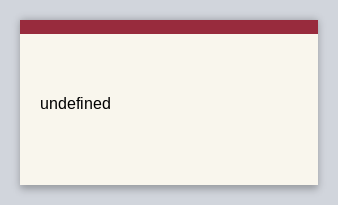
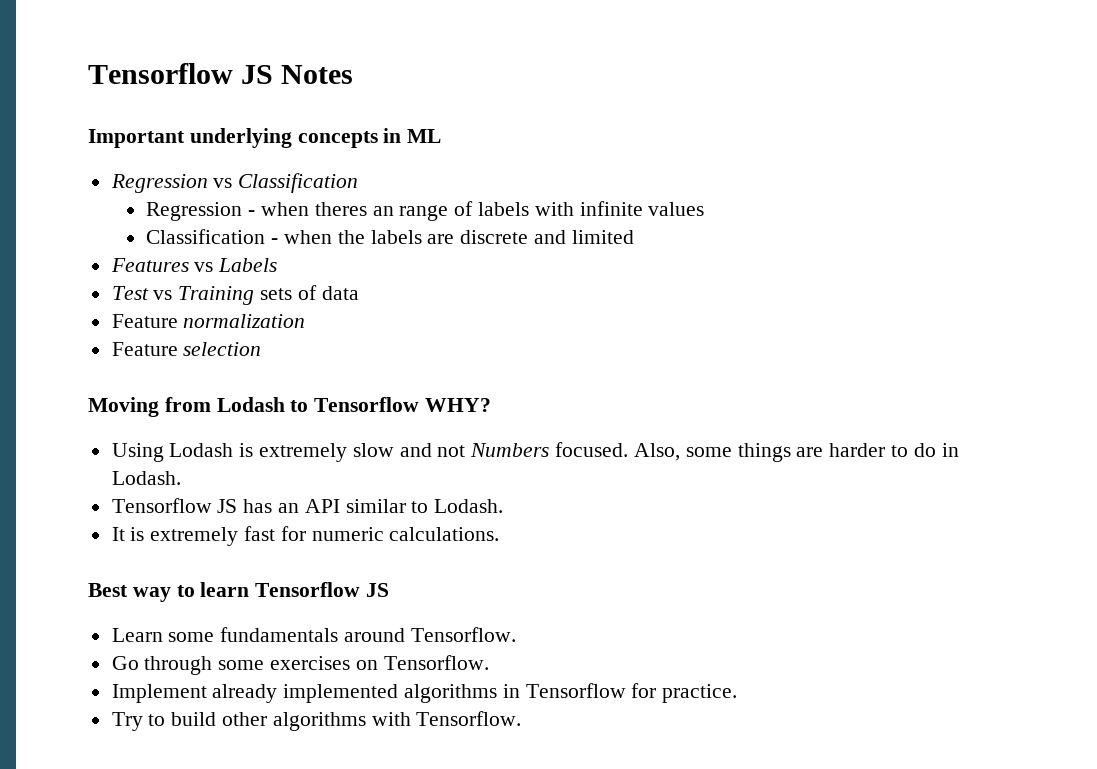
[40,97,111,109] undefined -> [88,63,354,84] [88,128,442,148] [110,173,359,193] [146,201,705,221] [146,229,634,244] [110,258,278,272] [111,285,359,305] [111,314,306,328] [111,342,262,356] [88,397,492,417] [111,442,959,462] [111,471,181,485] [111,498,504,513] [111,526,500,546] [88,582,390,602] [111,627,516,642] [111,655,489,675] [111,683,738,703] [111,711,522,731] Tensorflow JS Notes // Important underlying concepts in ML // Regression vs Classification // Regression - when theres an range of labels with infinite values // Classification - when the labels are discrete and limited // Features vs Labels // Test vs Training sets of data // Feature normalization // Feature selection // Moving from Lodash to Tensorflow WHY? // Using Lodash is extremely slow and not Numbers focused. Also, some things are harder to do in Lodash. // Tensorflow JS has an API similar to Lodash. // It is extremely fast for numeric calculations. // Best way to learn Tensorflow JS // Learn some fundamentals around Tensorflow. // Go through some exercises on Tensorflow. // Implement already implemented algorithms in Tensorflow for practice. // Try to build other algorithms with Tensorflow.

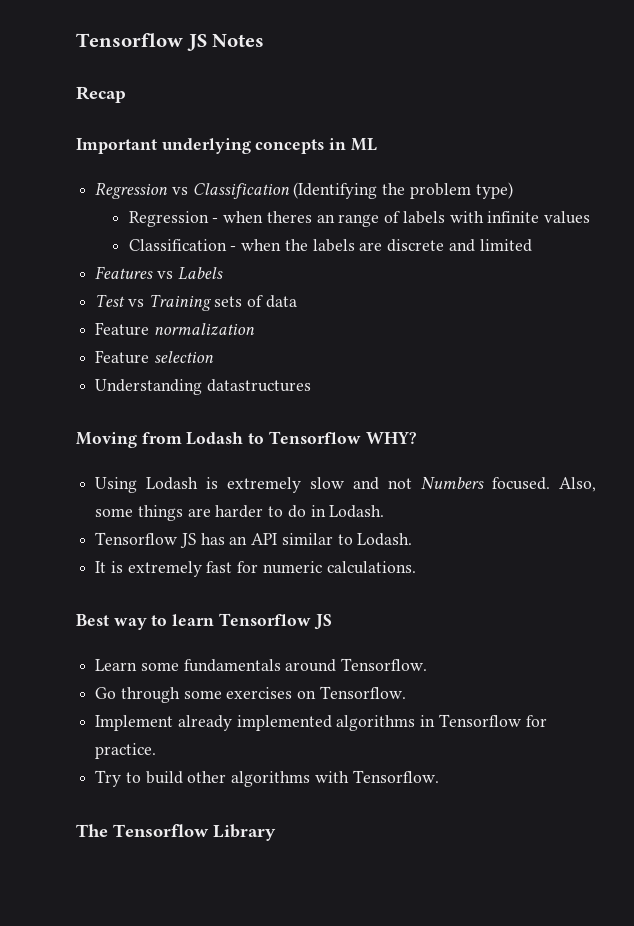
(354, 74) none -> [76,86,126,103] // Recap
(359, 183) none -> [293,182,513,199] (Identifying the problem type)
(262, 349) none -> [95,379,311,395] // Understanding datastructures
(522, 718) none -> [76,824,276,841] // The Tensorflow Library

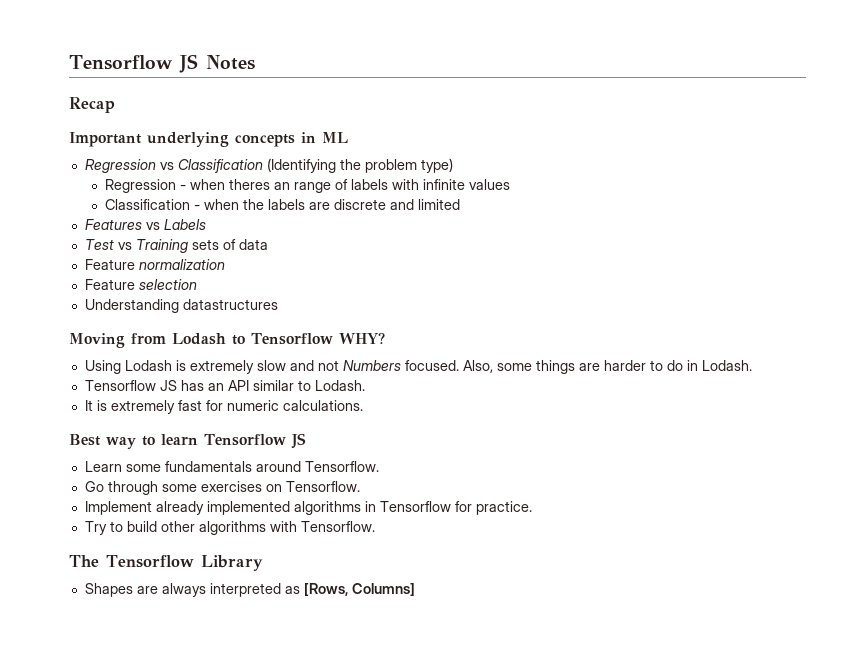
(276, 832) none -> [84,583,415,597] // Shapes are always interpreted as [Rows, Columns]

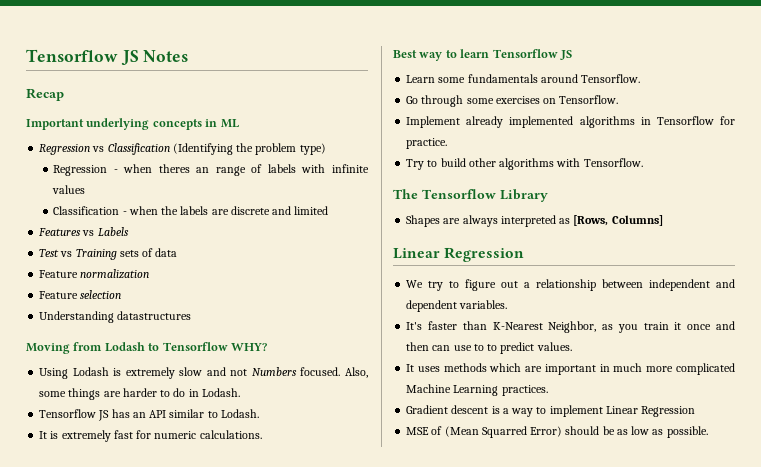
(415, 589) none -> [393,247,525,262] [406,279,735,291] [406,300,508,312] [406,321,735,333] [406,342,572,354] [406,363,735,375] [406,384,548,396] [406,405,696,417] [406,426,708,438] // Linear Regression // We try to figure out a relationship between independent and dependent variables. // It's faster than K-Nearest Neighbor, as you train it once and then can use to to predict values. // It uses methods which are important in much more complicated Machine Learning practices. // Gradient descent is a way to implement Linear Regression // MSE of (Mean Squarred Error) should be as low as possible.

